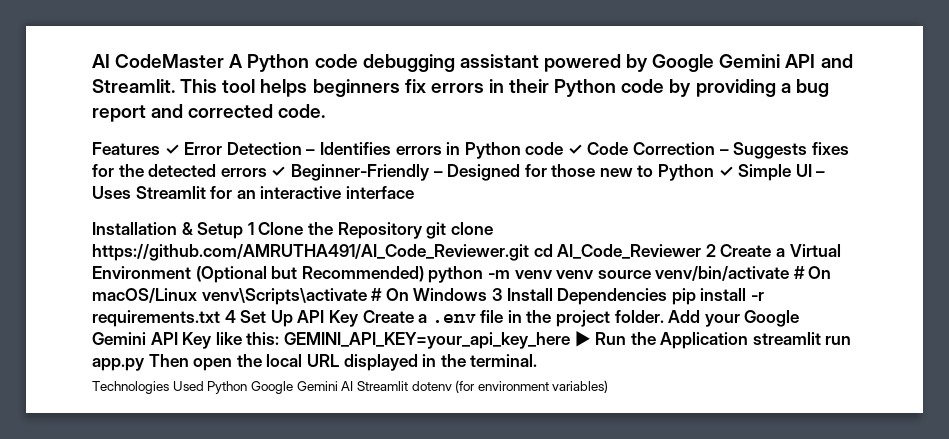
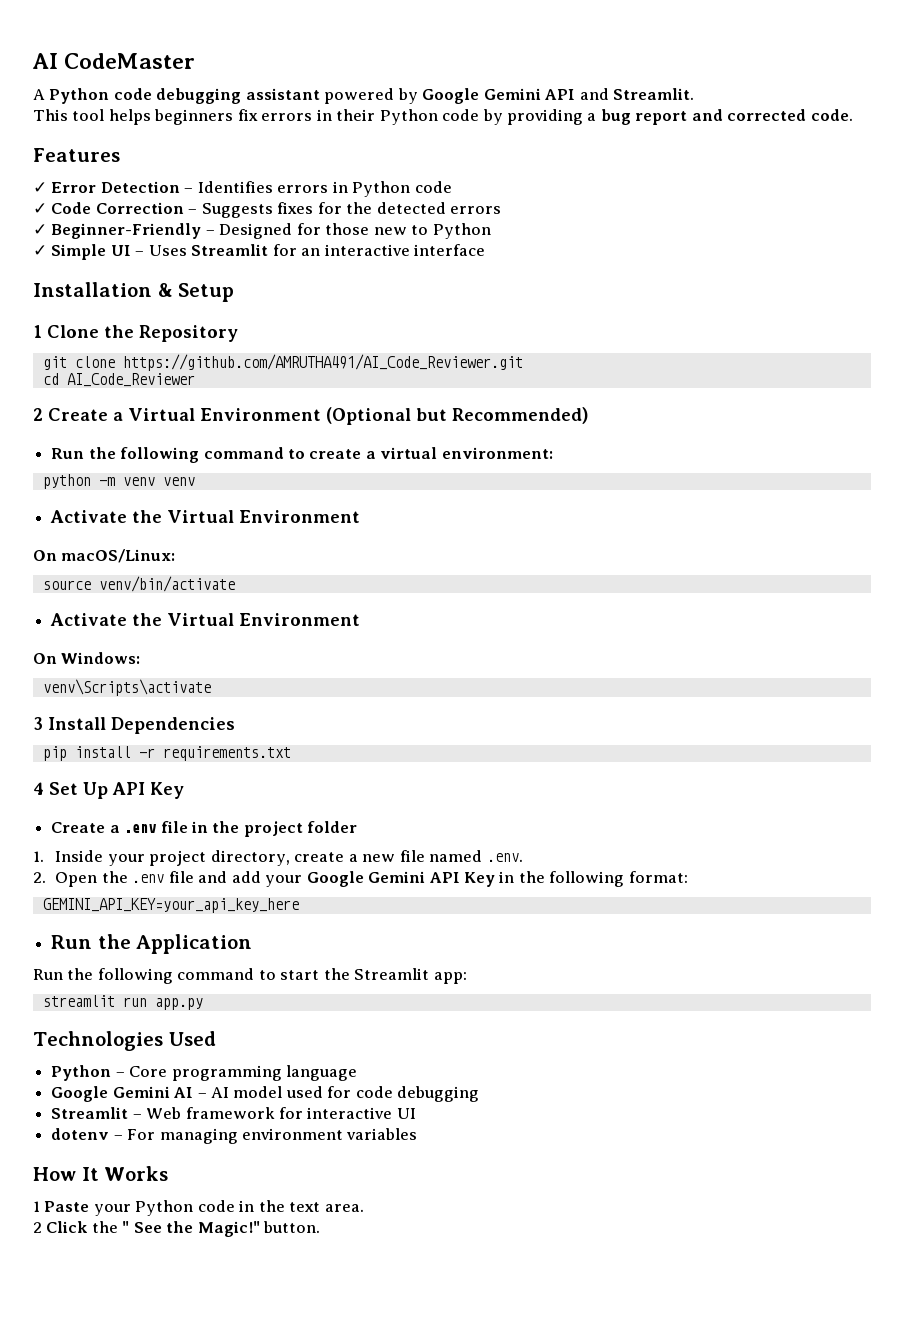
(225, 61) none -> (196, 61) //
(175, 86) none -> (695, 94) //
(160, 148) none -> (120, 155) //
(564, 148) none -> (452, 187) //
(267, 172) none -> (502, 210) //
(715, 172) none -> (491, 231) //
(244, 230) none -> (235, 292) //
(423, 230) none -> (238, 333) //
(529, 252) none -> (523, 362) //
(702, 251) none -> (195, 380) //
[428,266,832,283] [92,288,488,305] python -m venv venv source venv/bin/activate # On macOS/Linux venv\Scripts\activate # On Windows -> [51,447,553,463] [42,474,195,489] [50,510,361,523] [33,549,176,563] [42,576,235,592] [50,613,361,626] [33,652,141,664] [42,679,211,696] // Run the following command to create a virtual environment: // python -m venv venv // Activate the Virtual Environment // On macOS/Linux: // source venv/bin/activate // Activate the Virtual Environment // On Windows: // venv\Scripts\activate //
(668, 296) none -> (235, 725) //
(220, 318) none -> (291, 753) //
(359, 318) none -> (184, 790) //
[614,310,701,323] folder. Add -> [307,821,358,833] [33,850,523,866] [33,871,261,887] folder // 1. Inside your project directory, create a new file named .env. // 2. Open the .env file and add
[215,332,280,345] like this: -> [499,871,688,887] in the following format: //
[574,331,591,347] ▶ -> (299, 905) //
[752,332,852,345] [92,354,538,371] [92,380,609,394] streamlit run app.py Then open the local URL displayed in the terminal. // Technologies Used Python Google Gemini AI Streamlit dotenv (for environment variables) -> [33,968,467,984] [42,995,203,1010] [33,1031,216,1051] [51,1065,357,1081] [51,1086,480,1102] [51,1107,416,1119] [51,1128,418,1144] [33,1166,169,1181] [33,1200,364,1216] [33,1221,321,1237] // Run the following command to start the Streamlit app: // streamlit run app.py // Technologies Used // Python – Core programming language // Google Gemini AI – AI model used for code debugging // Streamlit – Web framework for interactive UI // dotenv – For managing environment variables // How It Works // 1 Paste your Python code in the text area. // 2 Click the " See the Magic!" button.

